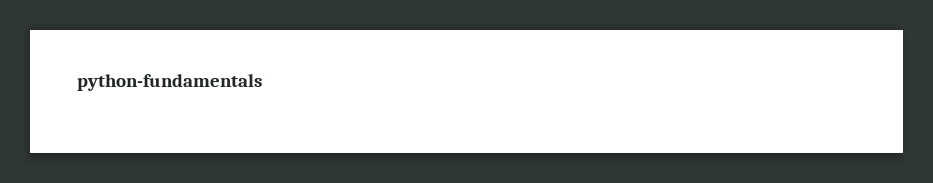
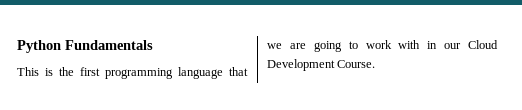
[77,74,262,91] python-fundamentals -> [17,40,153,53] [17,67,248,79] [267,40,498,52] [267,59,376,71] Python Fundamentals // This is the first programming language that we are going to work with in our Cloud Development Course.

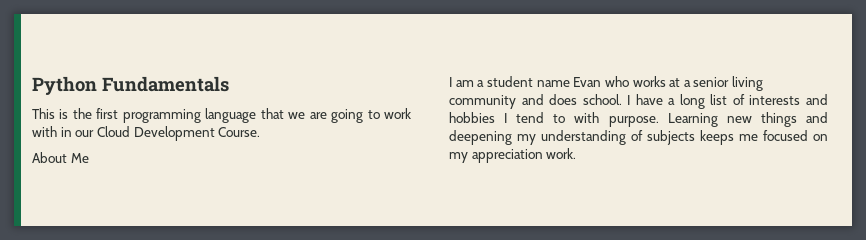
(376, 64) none -> [32,152,89,163] [449,76,764,91] [449,94,828,109] [449,112,828,127] [449,130,828,145] [449,148,577,163] // About Me // I am a student name Evan who works at a senior living community and does school. I have a long list of interests and hobbies I tend to with purpose. Learning new things and deepening my understanding of subjects keeps me focused on my appreciation work.

